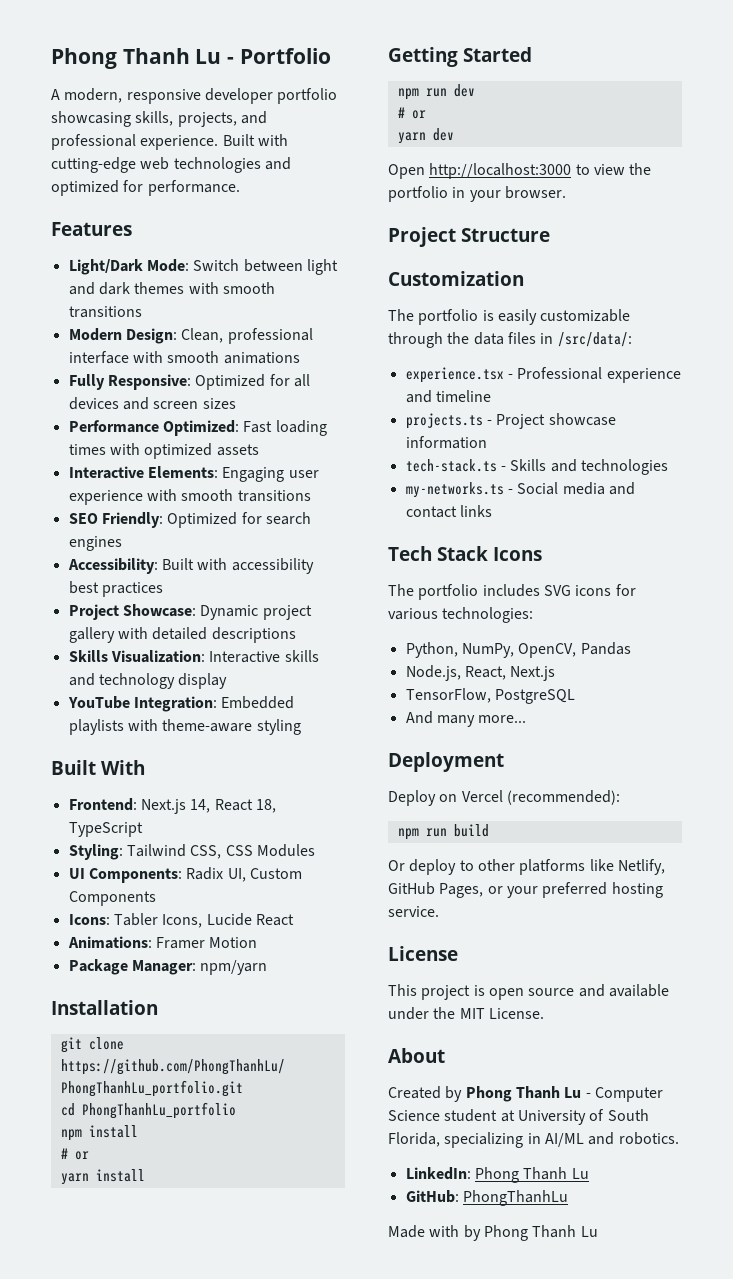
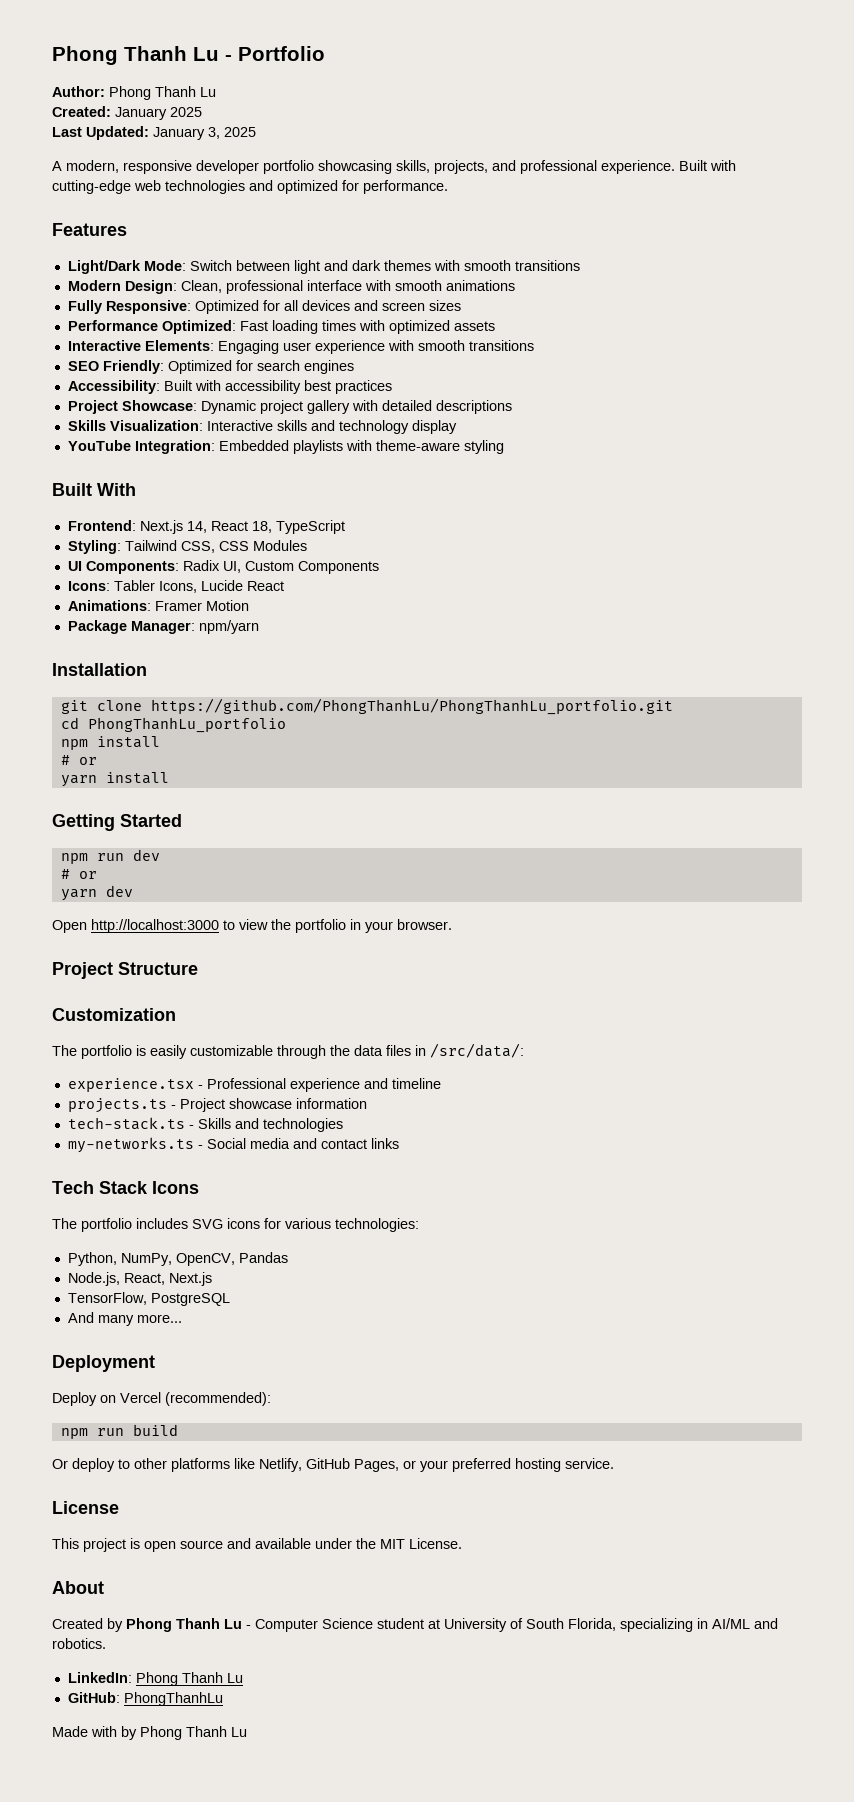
(331, 56) none -> [52,86,216,100] [52,106,202,120] [52,126,256,140] // Author: Phong Thanh Lu // Created: January 2025 // Last Updated: January 3, 2025

